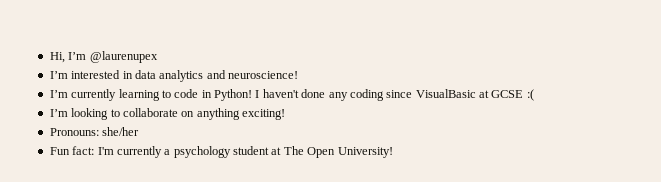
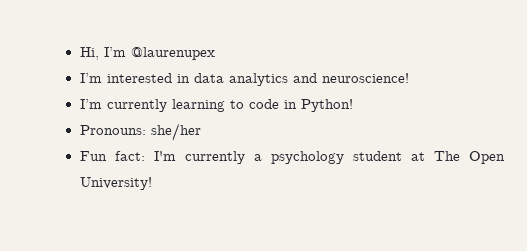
[255,89,534,101] [49,108,285,120] I haven't done any coding since VisualBasic at GCSE :( // I’m looking to collaborate on anything exciting! -> (353, 105) none

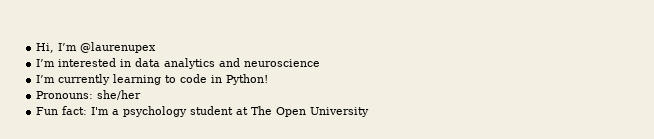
[321,73,409,83] neuroscience! -> [244,59,321,67] neuroscience
[184,151,245,164] currently -> (110, 111) none
[79,177,152,190] University! -> [310,107,370,117] University

